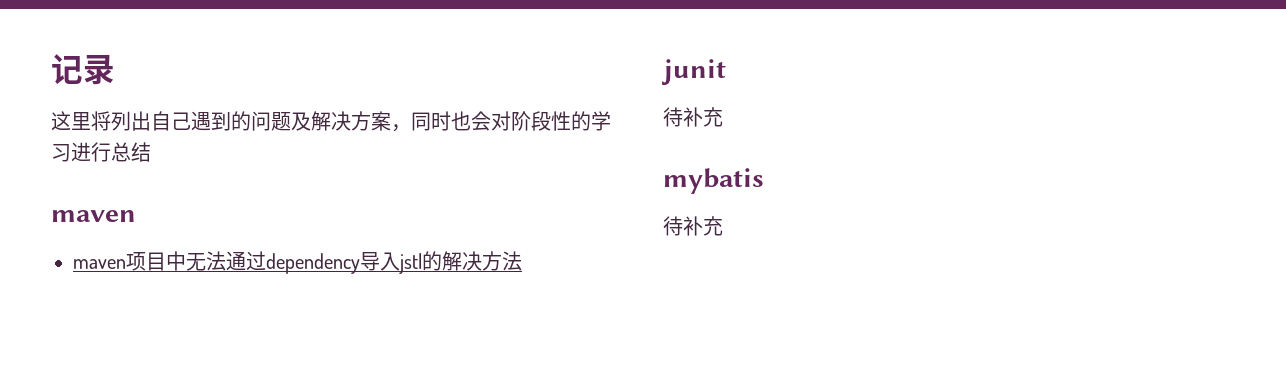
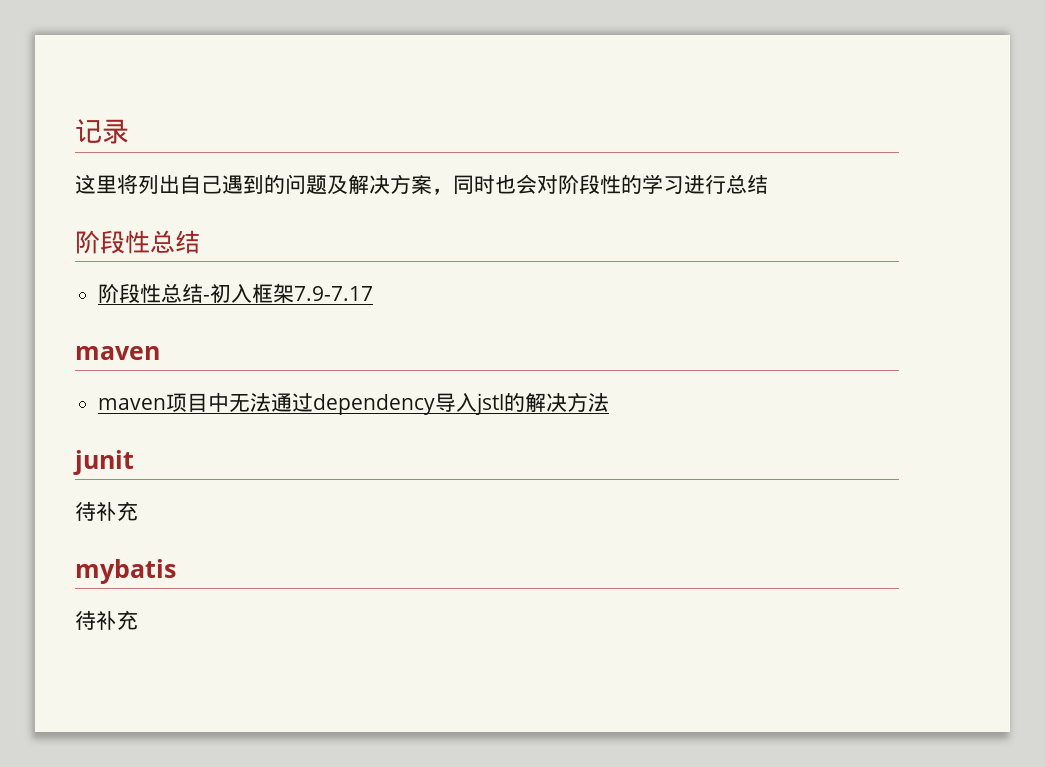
(151, 152) none -> [75,230,200,254] [98,283,374,303] // 阶段性总结 // 阶段性总结-初入框架7.9-7.17

